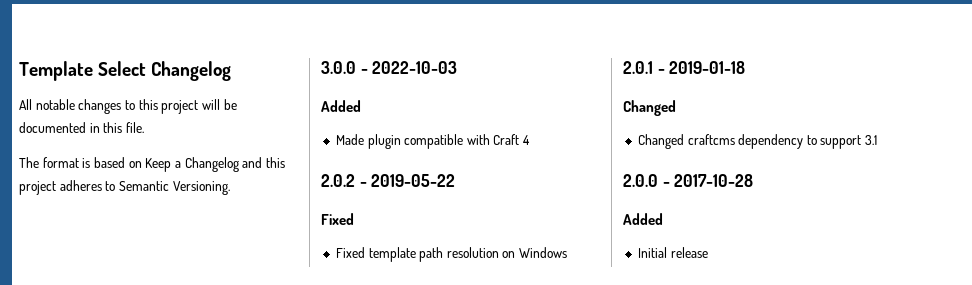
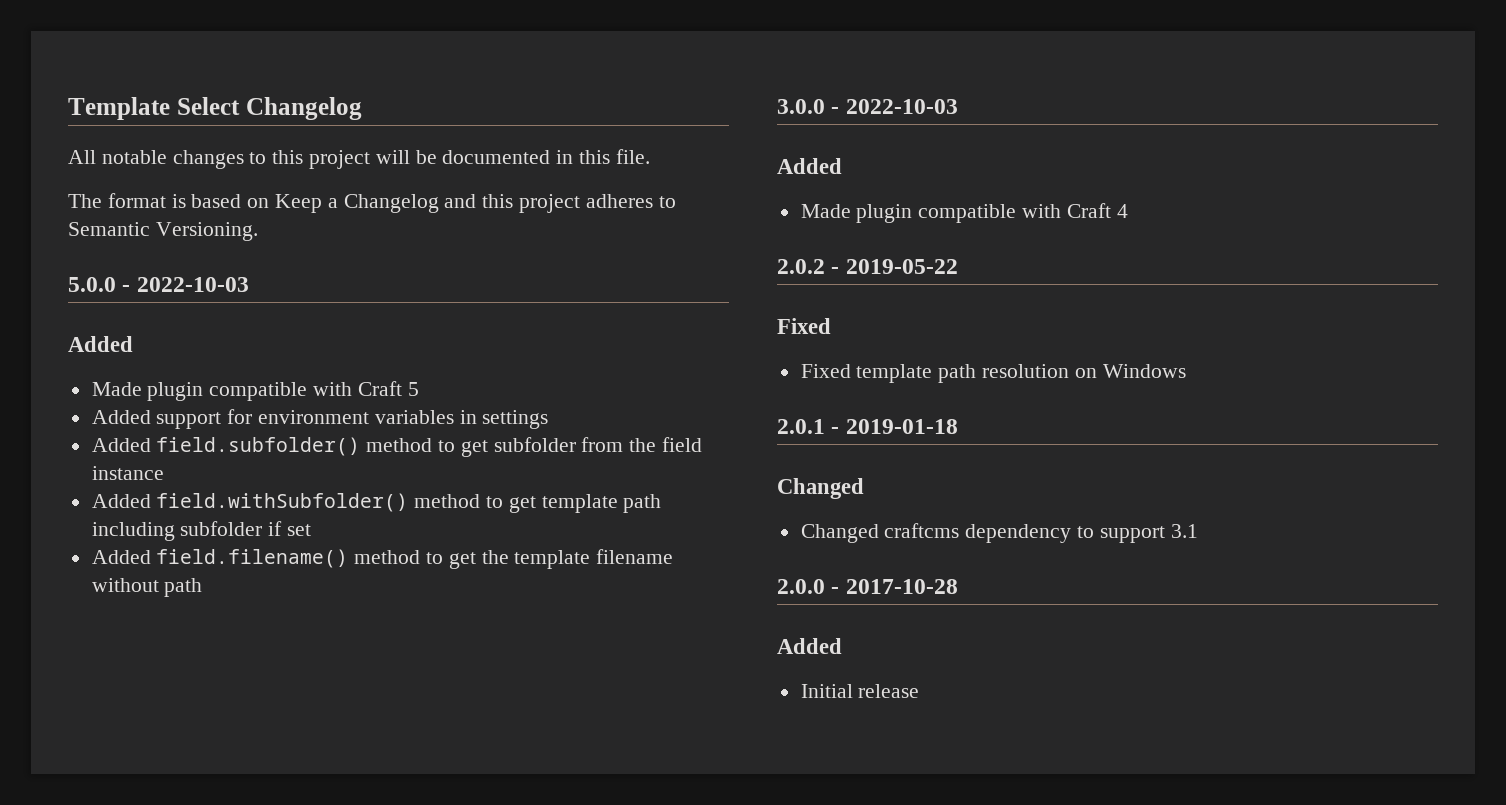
(230, 188) none -> [68,277,249,292] [68,336,133,352] [91,381,419,401] [91,409,549,429] [91,437,703,457] [91,466,164,480] [91,493,662,513] [91,521,312,541] [91,549,674,569] [91,578,203,597] // 5.0.0 - 2022-10-03 // Added // Made plugin compatible with Craft 5 // Added support for environment variables in settings // Added field.subfolder() method to get subfolder from the field instance // Added field.withSubfolder() method to get template path including subfolder if set // Added field.filename() method to get the template filename without path

